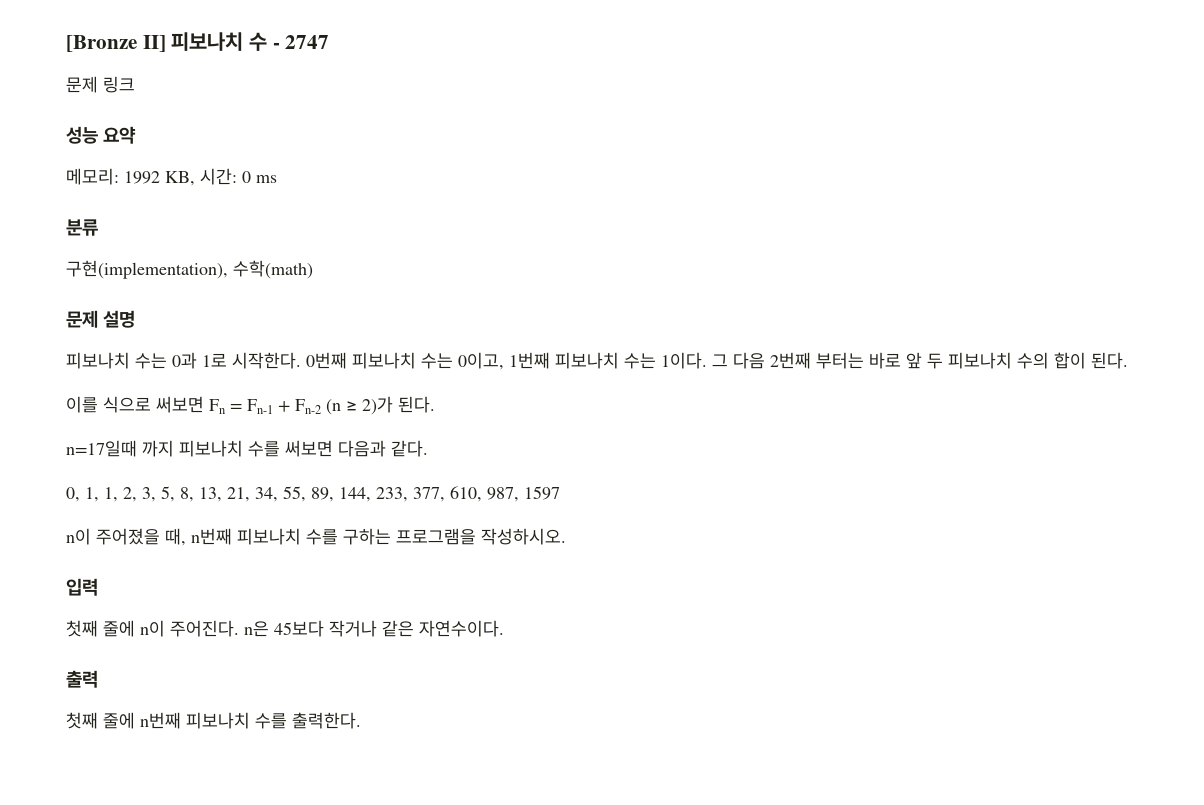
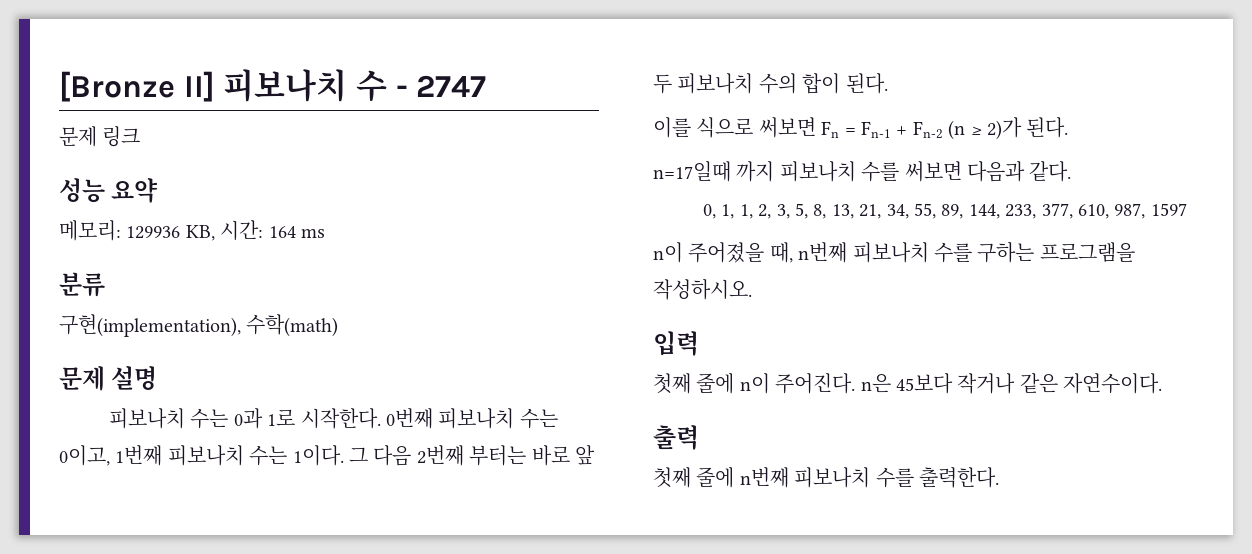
[124,171,160,184] 1992 -> [126,226,181,239] 129936
[242,171,251,183] 0 -> [268,226,296,238] 164

